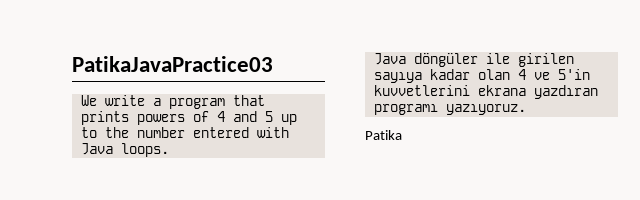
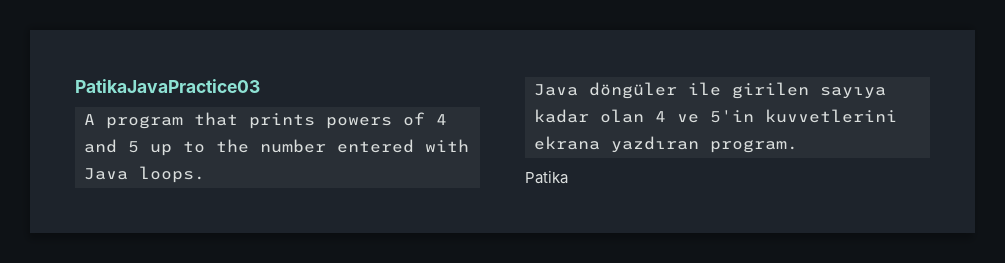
[80,95,161,106] We write a -> [84,114,95,125] A
[373,104,526,115] programı yazıyoruz. -> [710,140,798,153] program.

